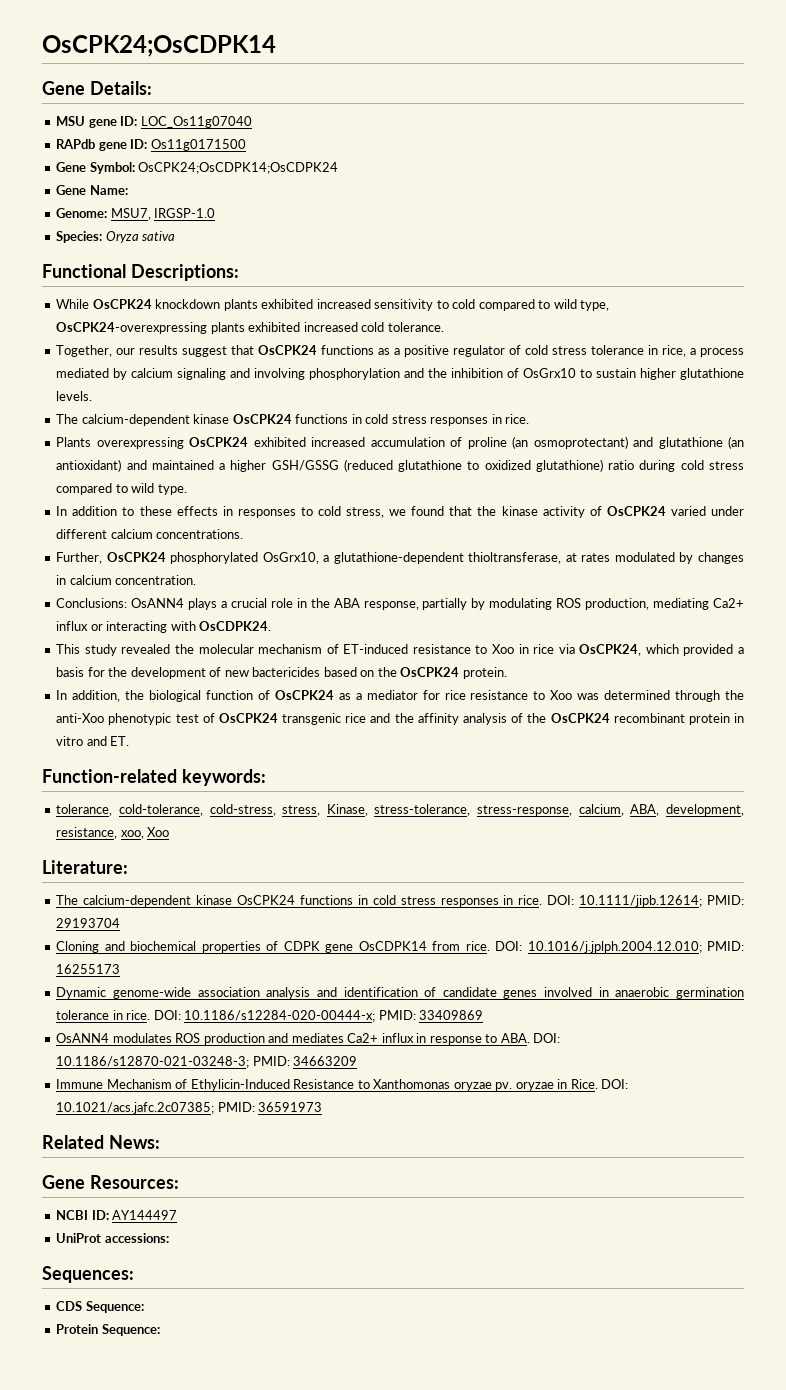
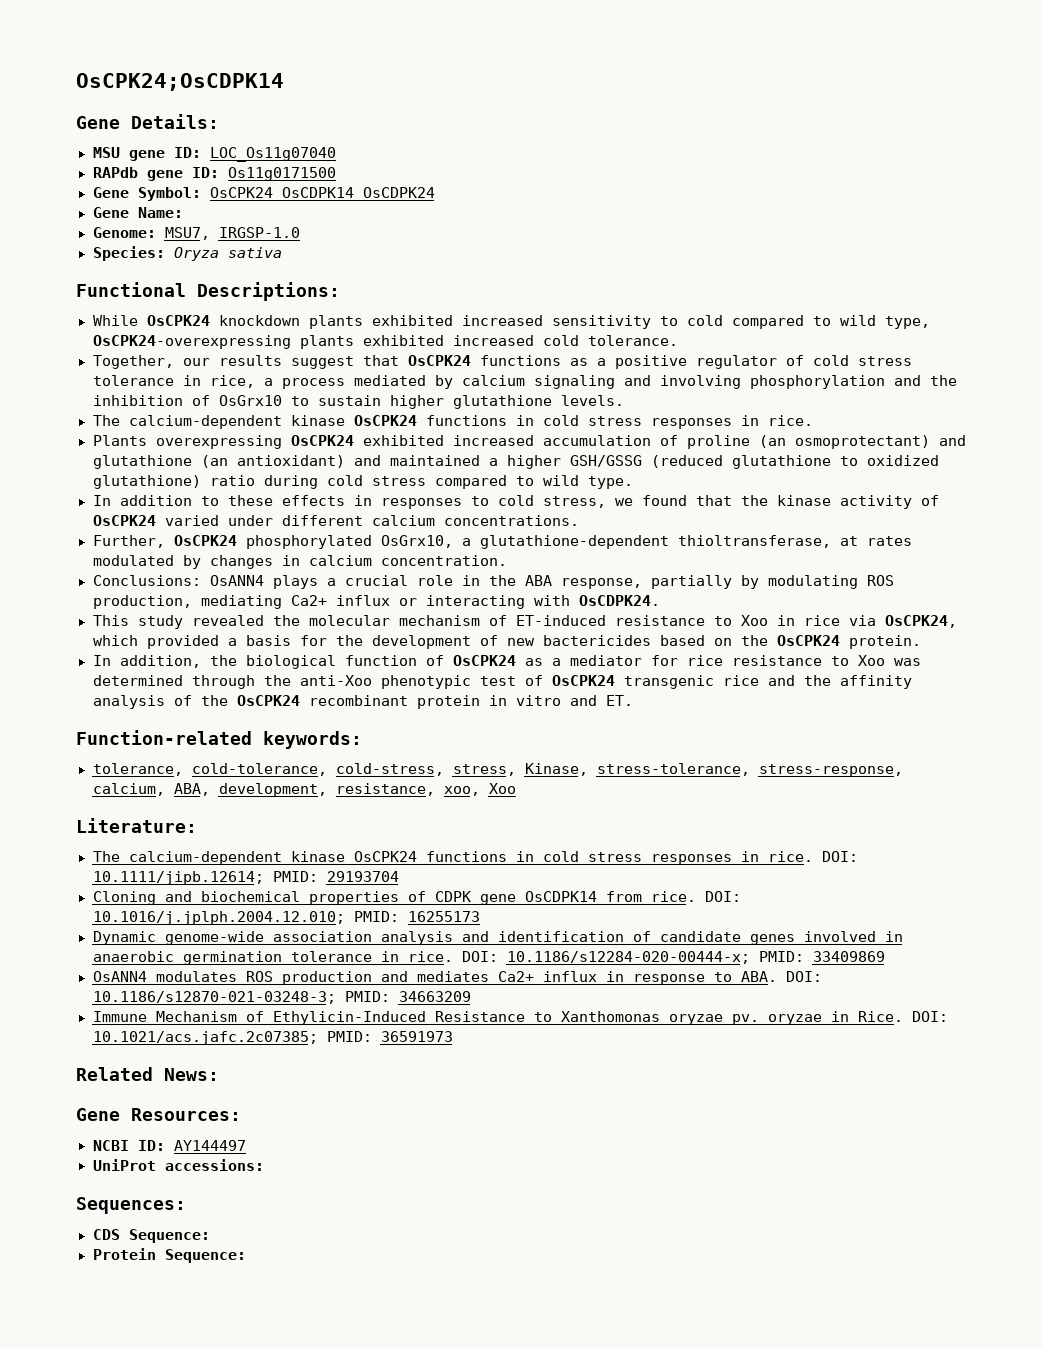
[138,162,339,174] OsCPK24;OsCDPK14;OsCDPK24 -> [209,187,435,198] OsCPK24 OsCDPK14 OsCDPK24

